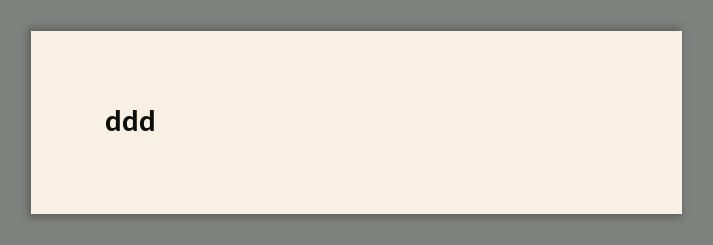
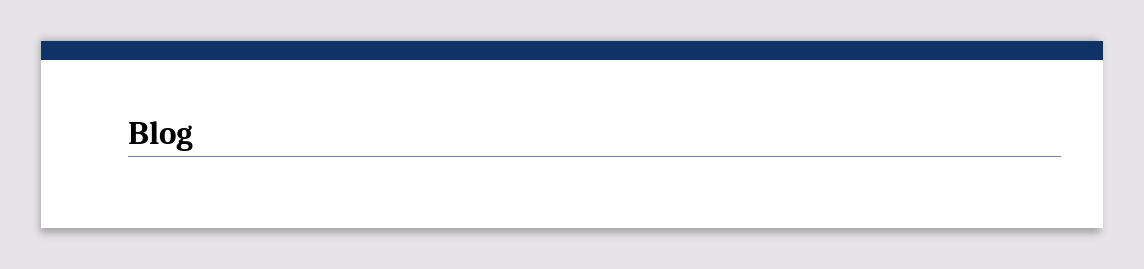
[105,110,156,131] ddd -> [128,121,193,151] Blog

